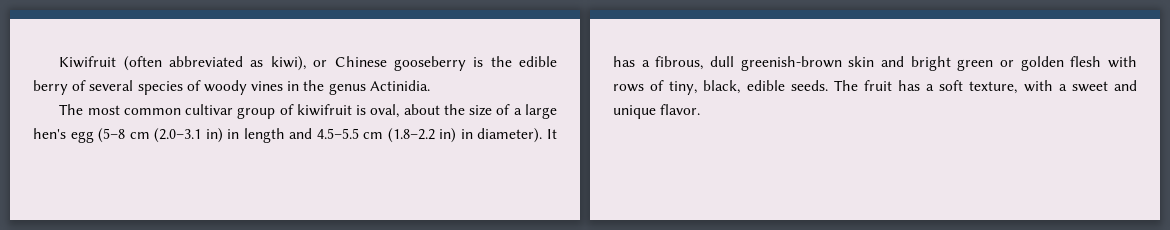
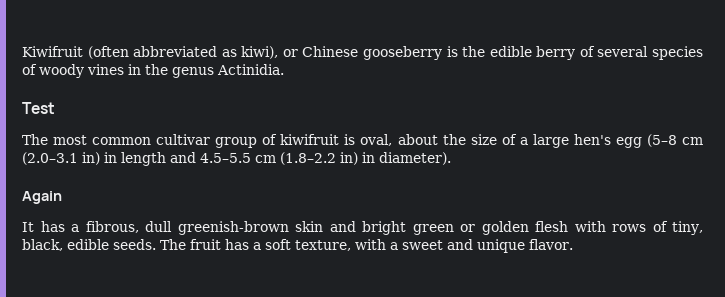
(430, 85) none -> [22,102,55,114] // Test
(543, 135) none -> [22,191,62,204] // Again //

